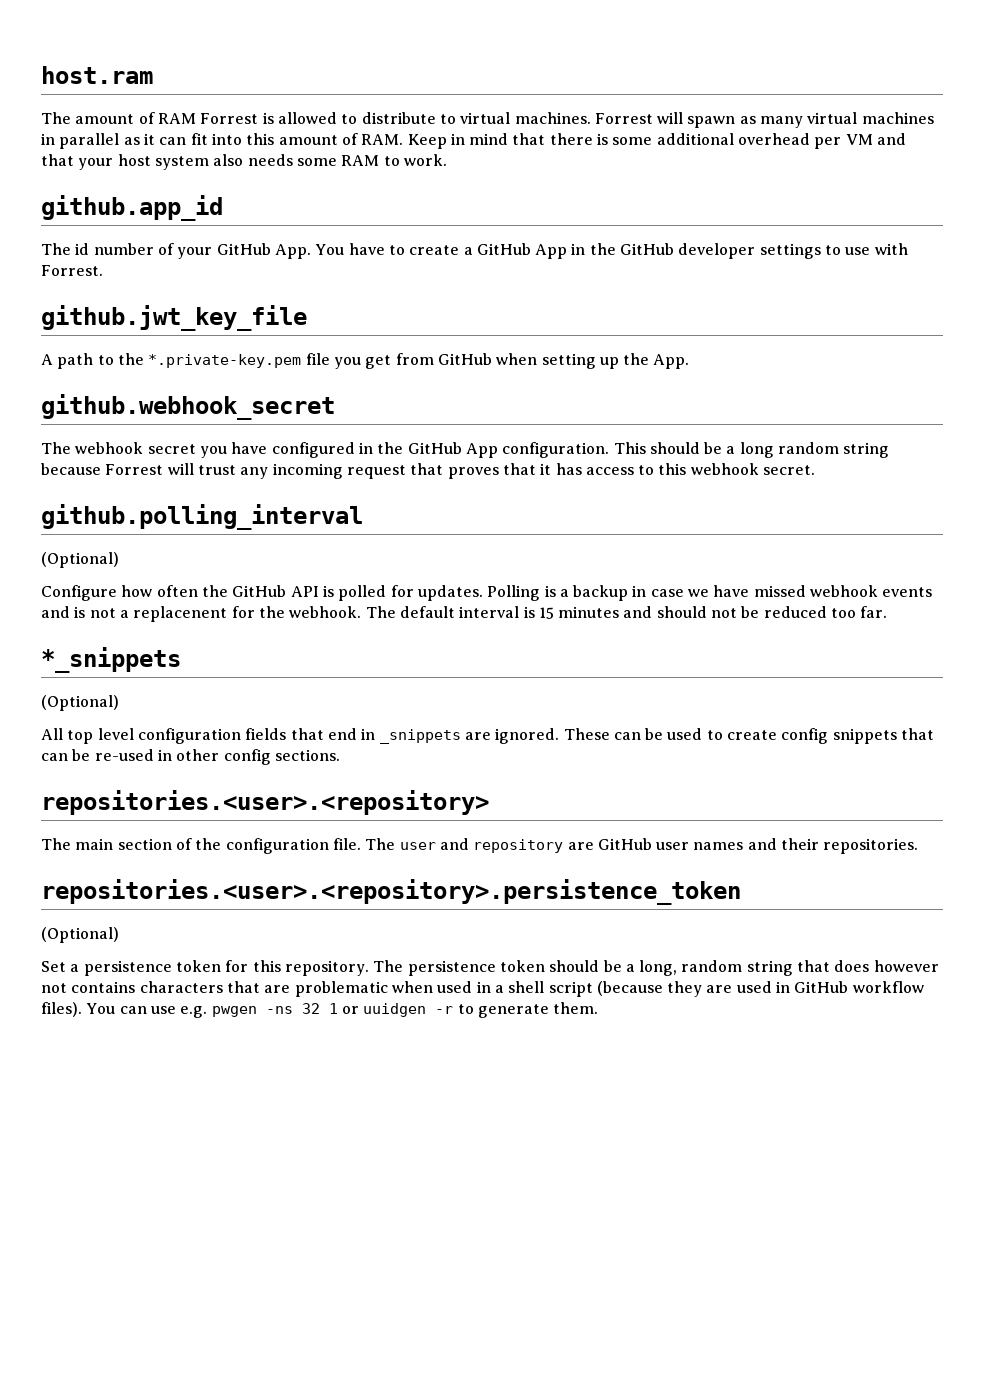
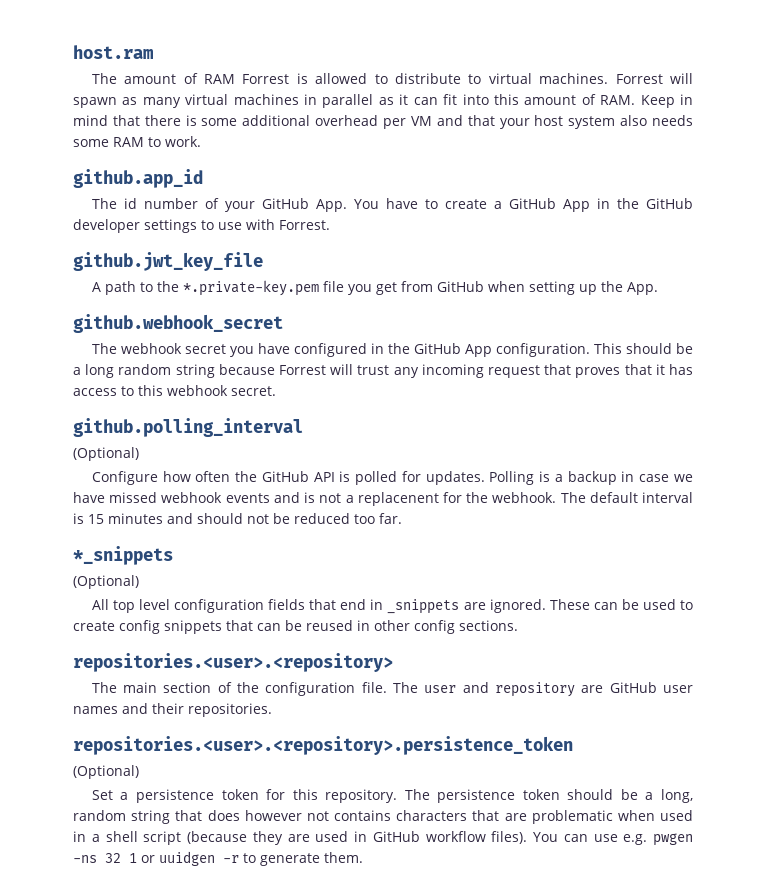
[94,749,154,761] re-used -> [306,620,353,631] reused

